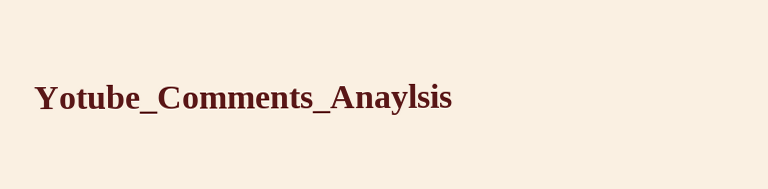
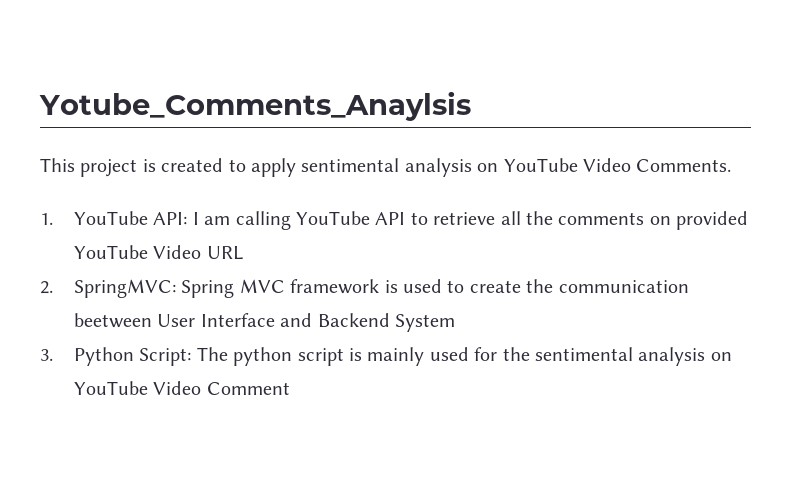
(453, 100) none -> [40,158,732,177] [40,211,749,230] [74,245,243,260] [40,279,689,298] [74,313,456,332] [40,347,732,366] [74,381,290,395] // This project is created to apply sentimental analysis on YouTube Video Comments. // 1. YouTube API: I am calling YouTube API to retrieve all the comments on provided YouTube Video URL // 2. SpringMVC: Spring MVC framework is used to create the communication beetween User Interface and Backend System // 3. Python Script: The python script is mainly used for the sentimental analysis on YouTube Video Comment

